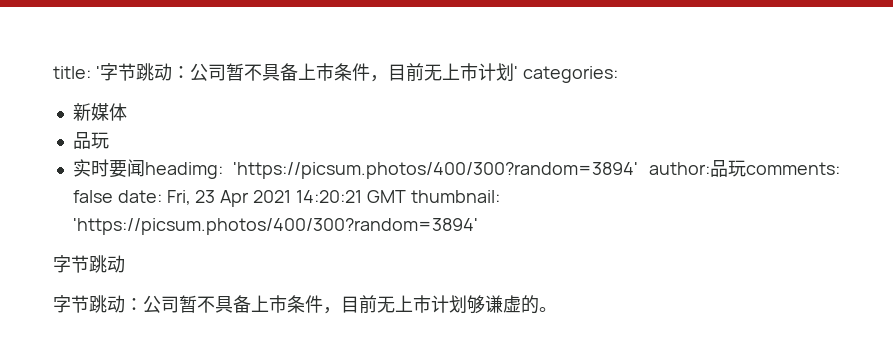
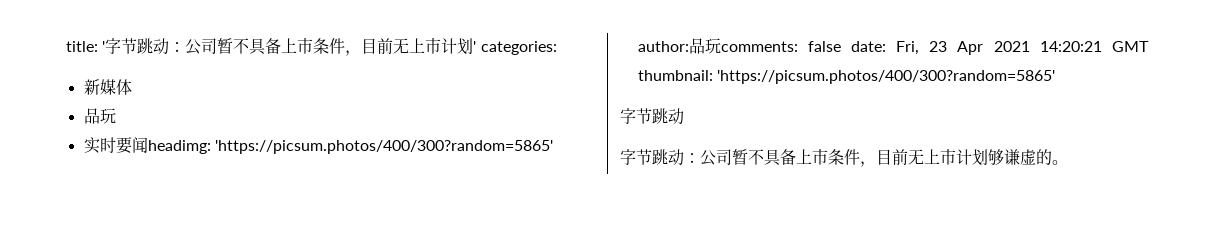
[233,162,639,179] 'https://picsum.photos/400/300?random=3894' -> [214,140,553,154] 'https://picsum.photos/400/300?random=5865'
[72,218,478,235] 'https://picsum.photos/400/300?random=3894' -> [716,70,1055,84] 'https://picsum.photos/400/300?random=5865'

